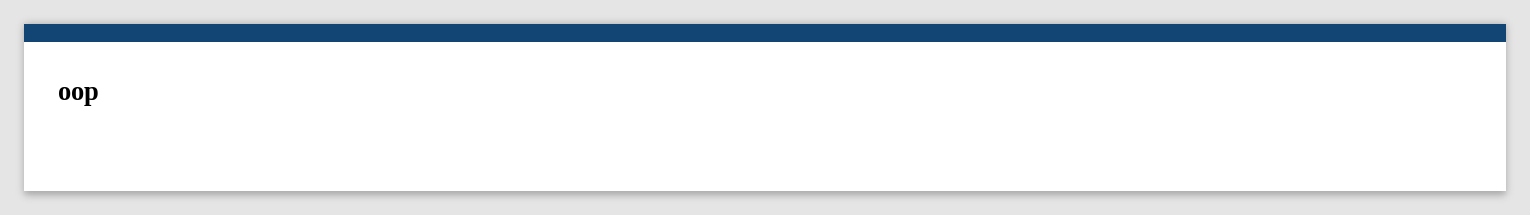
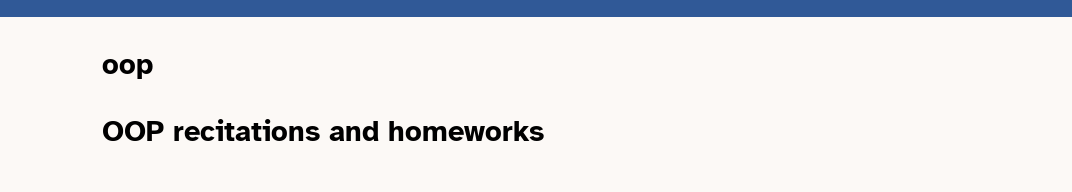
(99, 96) none -> [102,119,544,141] // OOP recitations and homeworks

